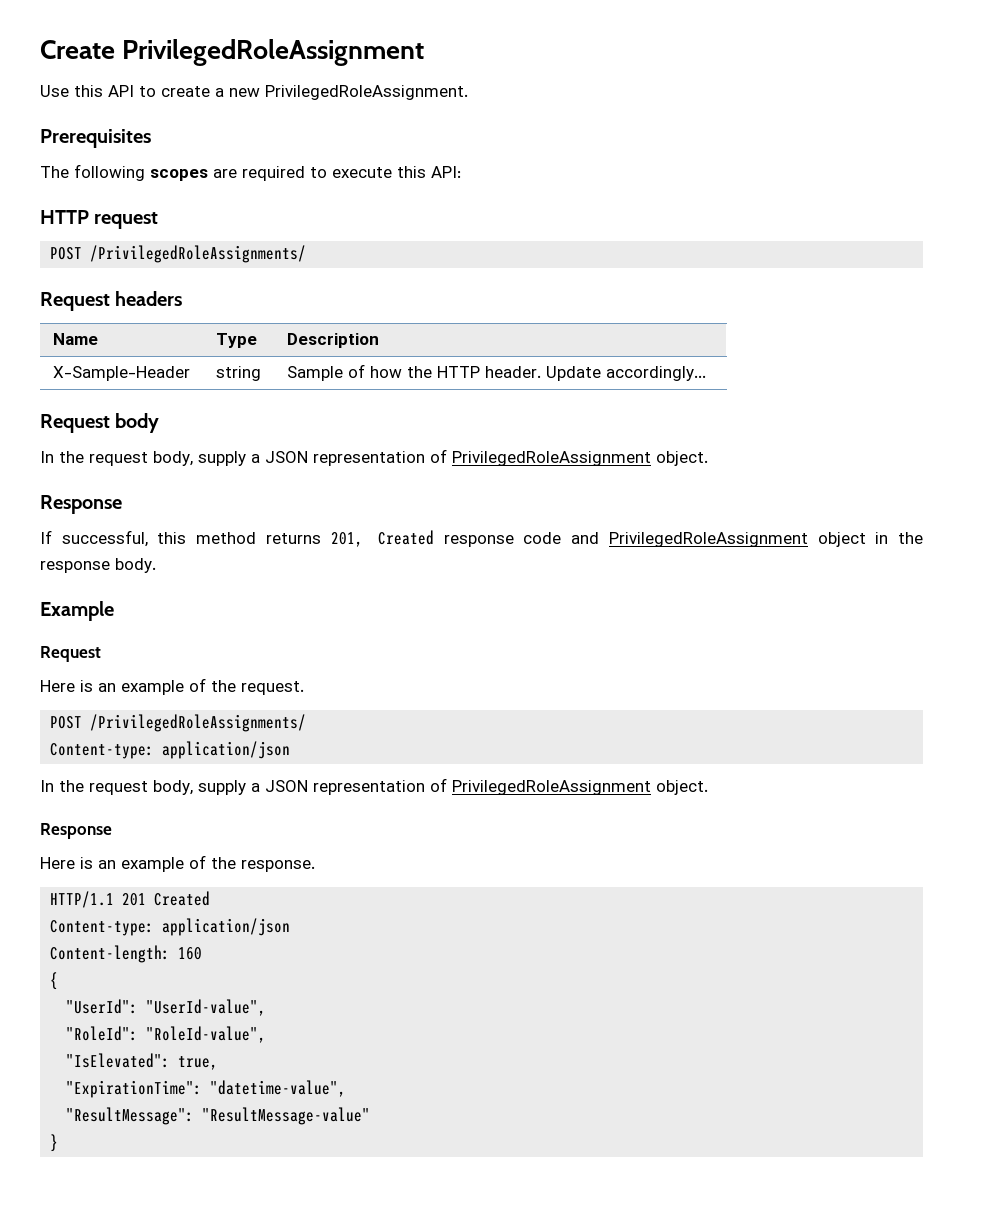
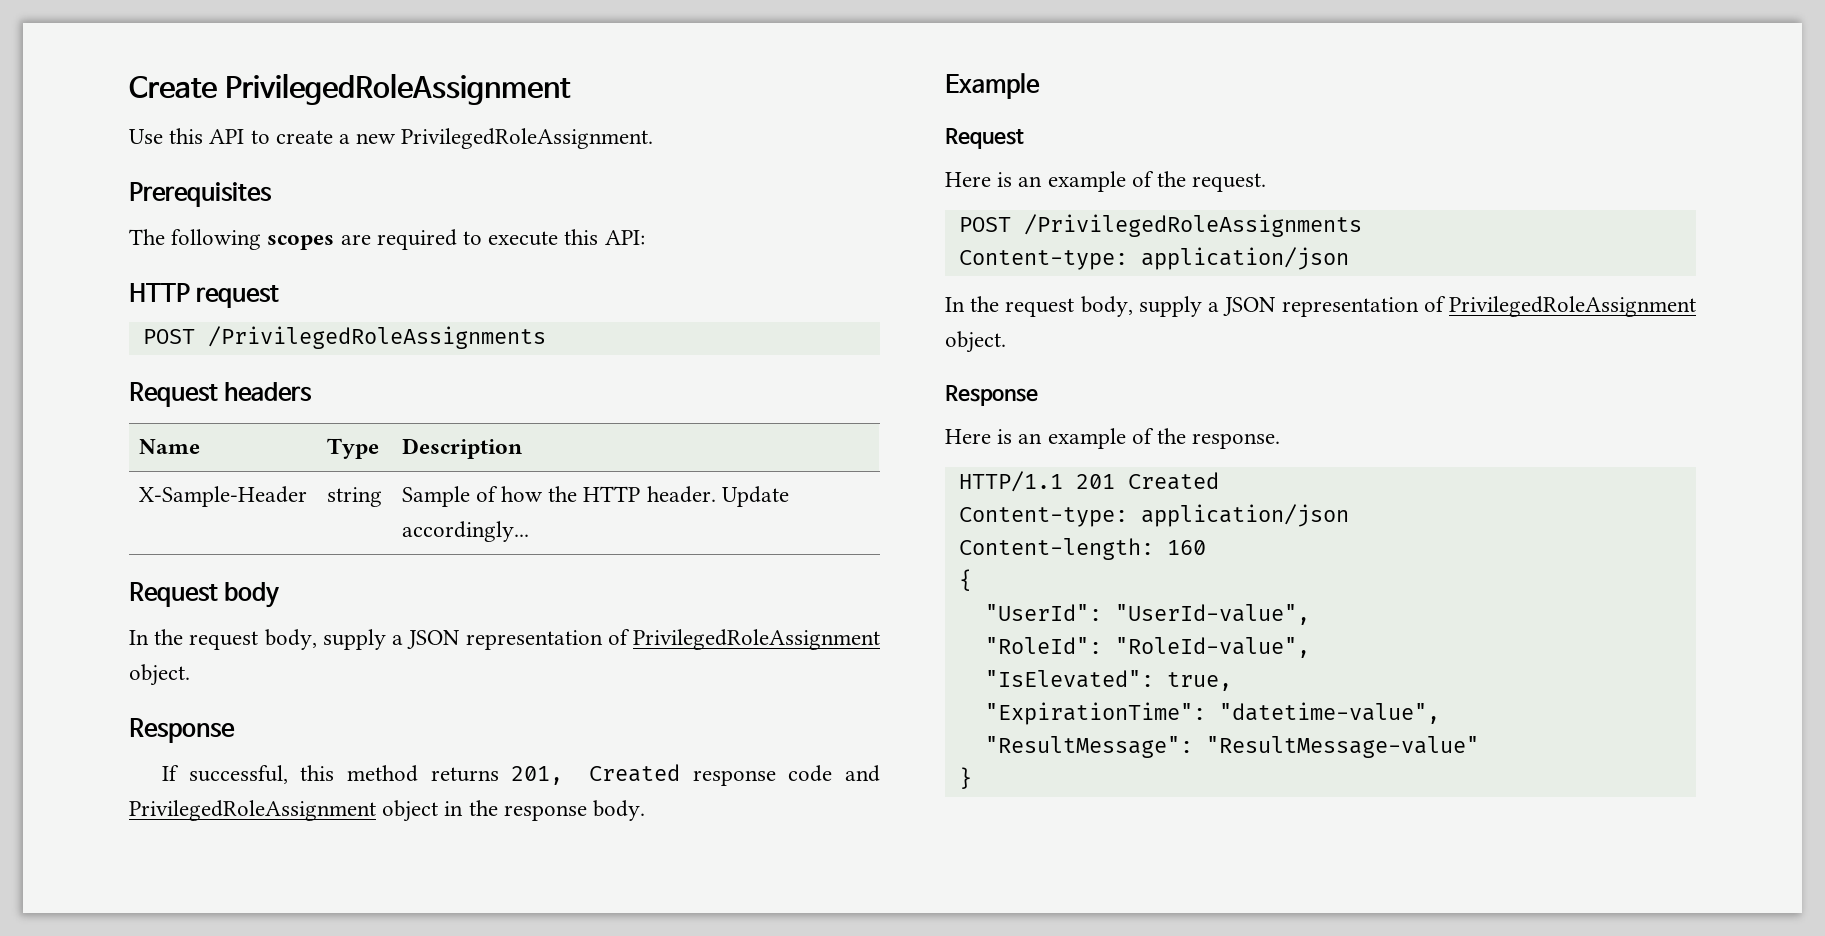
[90,245,307,263] /PrivilegedRoleAssignments/ -> [207,326,546,349] /PrivilegedRoleAssignments
[90,714,307,732] /PrivilegedRoleAssignments/ -> [1023,214,1362,237] /PrivilegedRoleAssignments

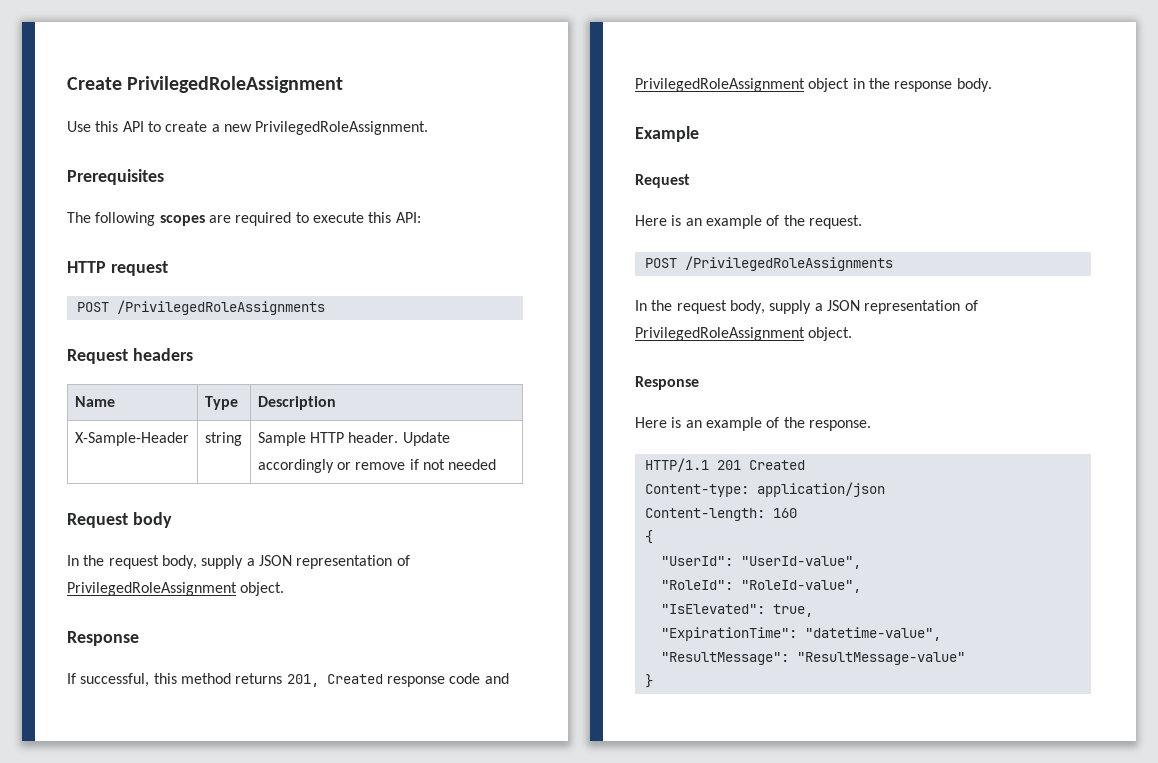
[475,486,789,507] [401,521,529,542] of how the HTTP header. Update accordingly... -> [309,432,450,446] [257,459,497,473] HTTP header. Update accordingly or remove if not needed
[958,247,1349,270] // Content-type: application/json -> (893, 263) none

